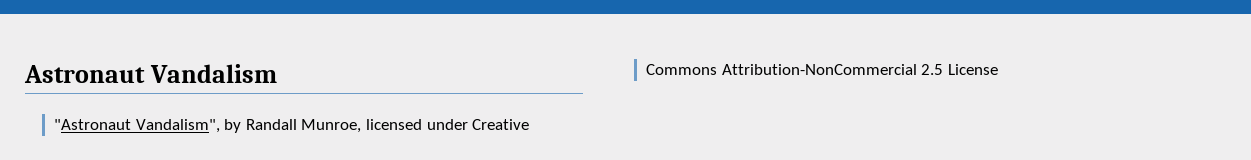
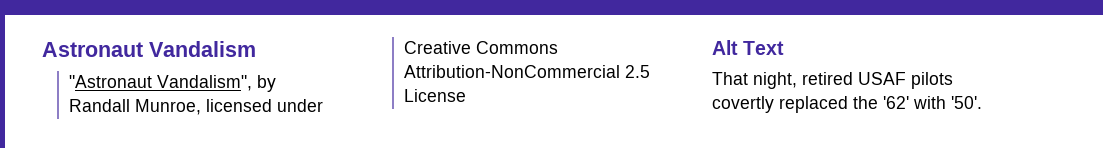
(998, 69) none -> [712,40,785,55] [712,72,953,89] [712,96,982,113] // Alt Text // That night, retired USAF pilots covertly replaced the '62' with '50'.

